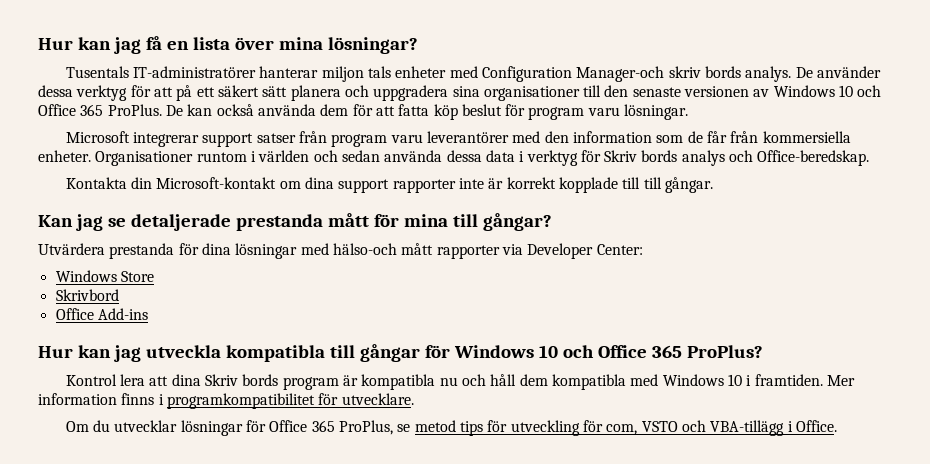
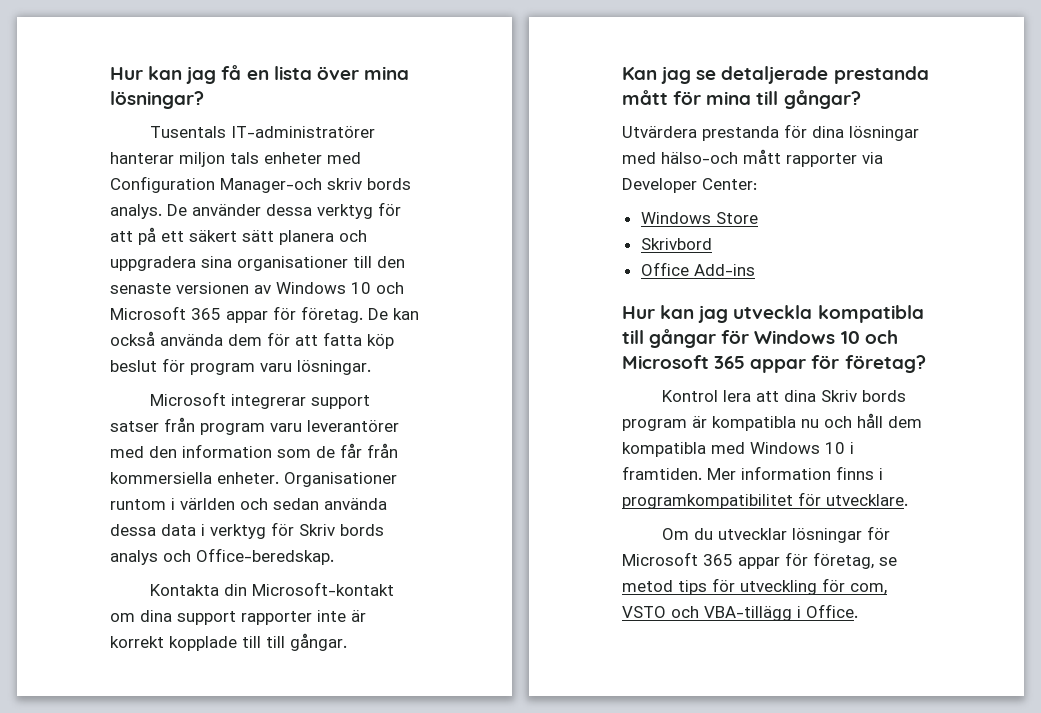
[38,104,162,116] Office 365 ProPlus. -> [110,306,363,323] Microsoft 365 appar för företag.
[597,345,763,358] Office 365 ProPlus? -> [622,355,926,373] Microsoft 365 appar för företag?
[269,420,394,435] Office 365 ProPlus, -> [622,552,874,569] Microsoft 365 appar för företag,

